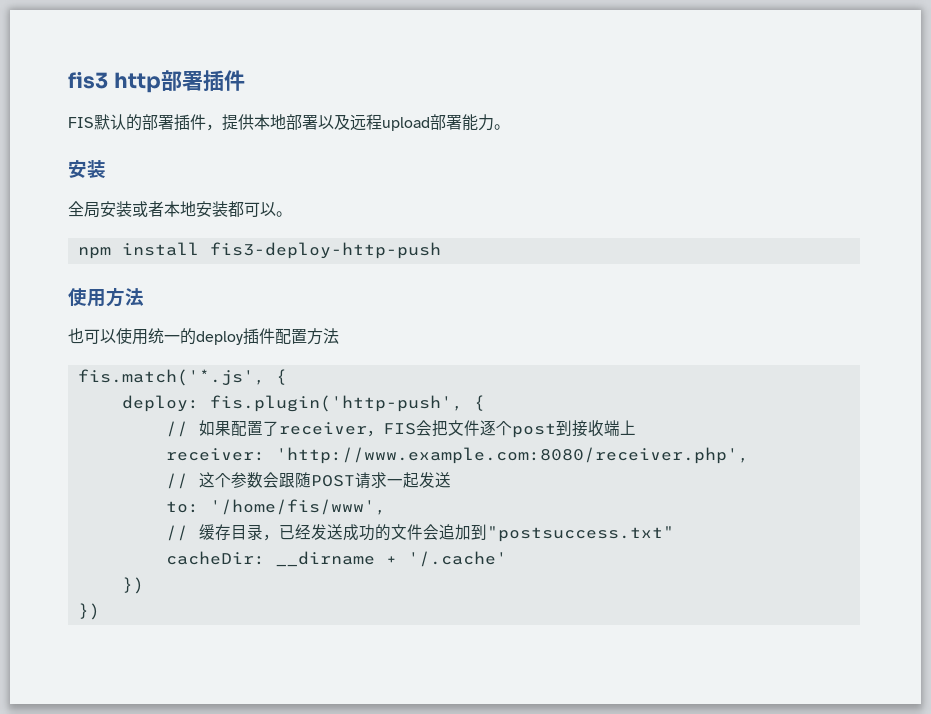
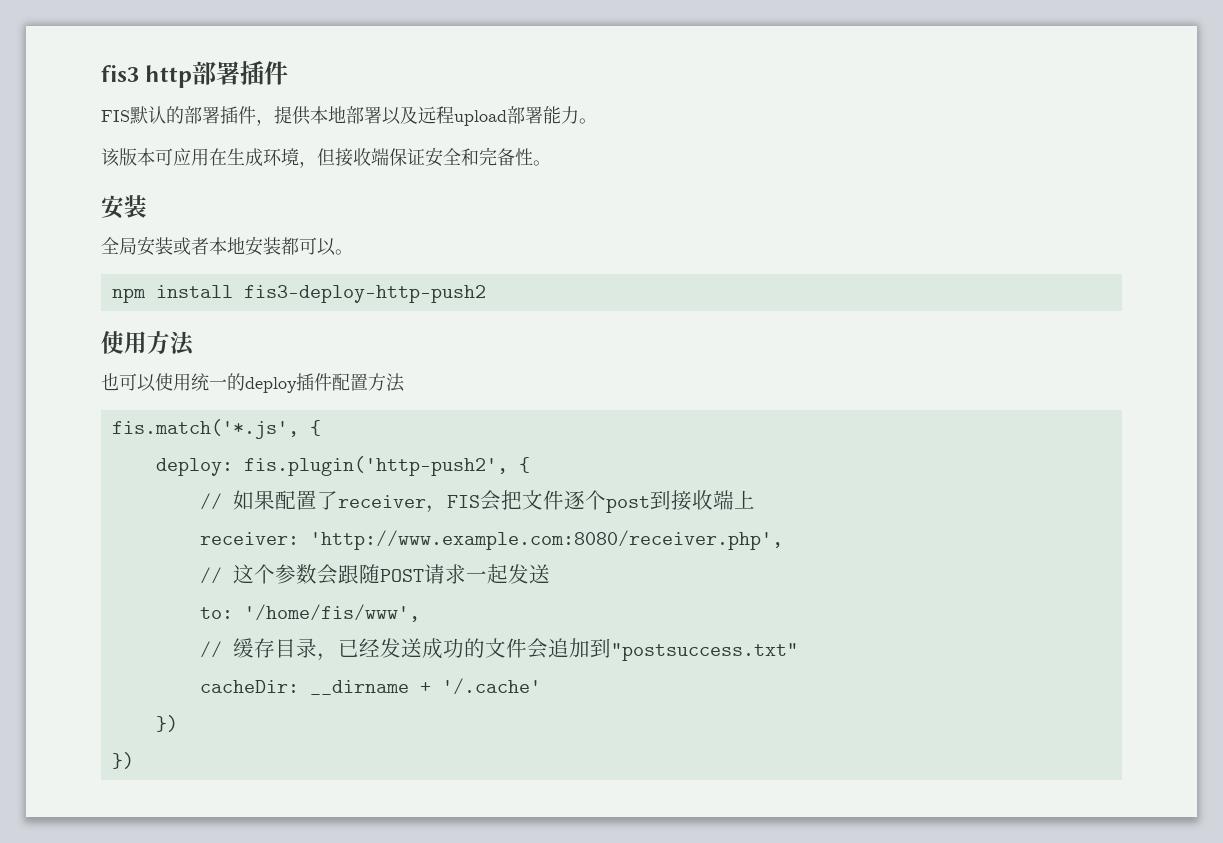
(510, 127) none -> [101,147,551,168] // 该版本可应用在生成环境，但接收端保证安全和完备性。
[209,242,441,259] fis3-deploy-http-push -> [243,285,486,303] fis3-deploy-http-push2
[209,395,463,412] fis.plugin('http-push', -> [243,456,508,476] fis.plugin('http-push2',

